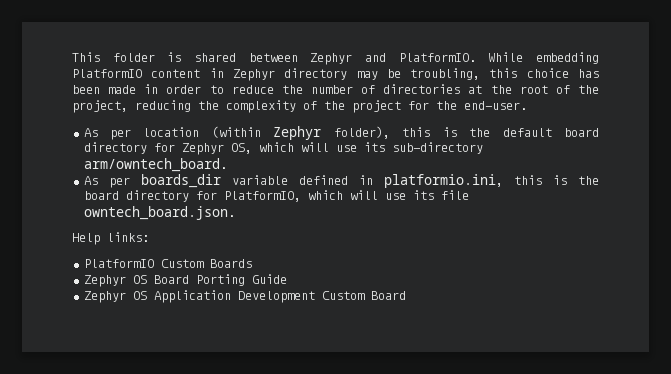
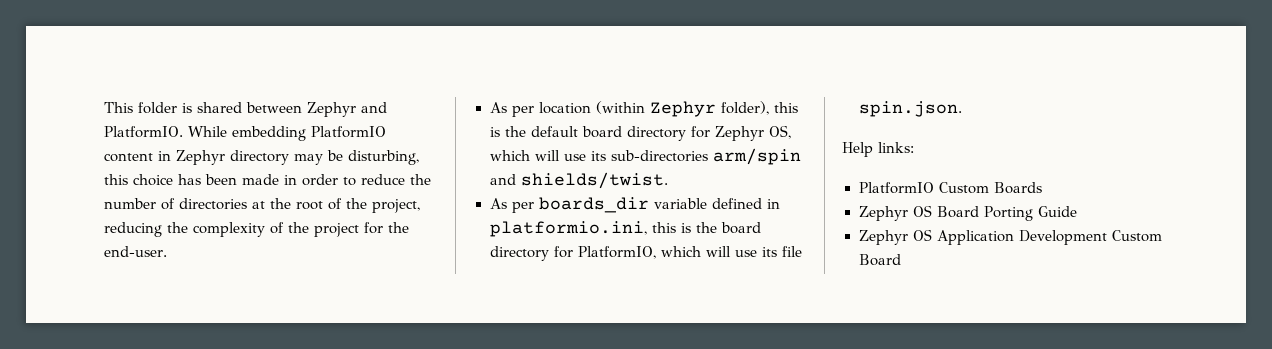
[410,68,481,80] troubling, -> [348,150,419,165] disturbing,
[391,142,483,154] [83,158,227,172] sub-directory arm/owntech_board. -> [610,148,801,165] [489,172,668,189] sub-directories arm/spin and shields/twist.
[83,206,235,220] owntech_board.json. -> [858,101,962,117] spin.json.

